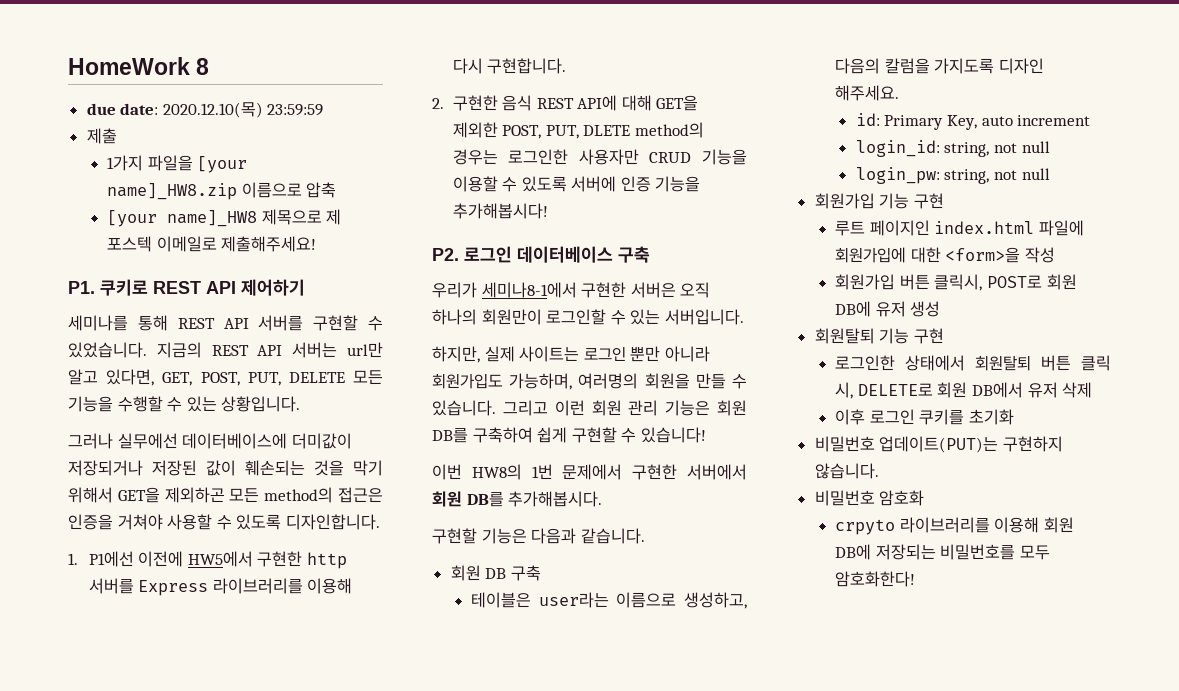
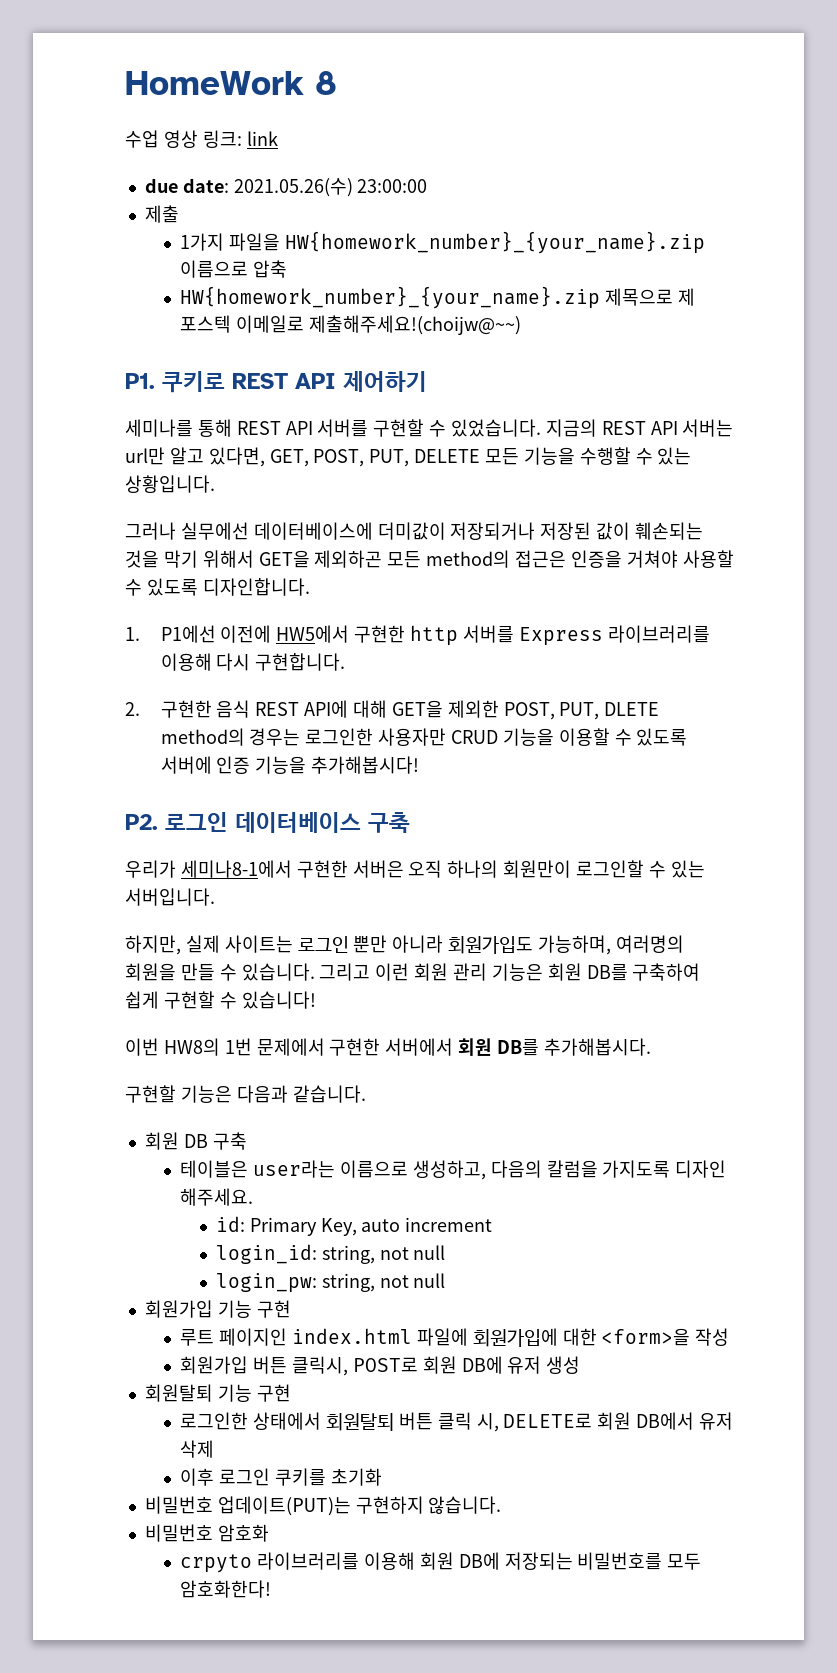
(210, 66) none -> [125,130,278,148] // 수업 영상 링크: link
[162,102,324,118] 2020.12.10(목) 23:59:59 -> [233,178,428,197] 2021.05.26(수) 23:00:00
[197,156,248,173] [107,183,238,200] [your name]_HW8.zip -> [285,231,706,254] HW{homework_number}_{your_name}.zip
[107,210,258,227] [your name]_HW8 -> [180,286,601,309] HW{homework_number}_{your_name}.zip
[221,236,317,252] 제출해주세요! -> [309,315,522,335] 제출해주세요!(choijw@~~)

